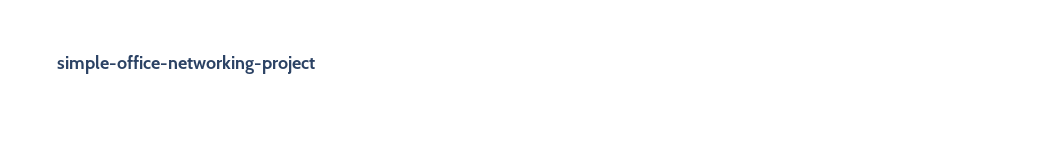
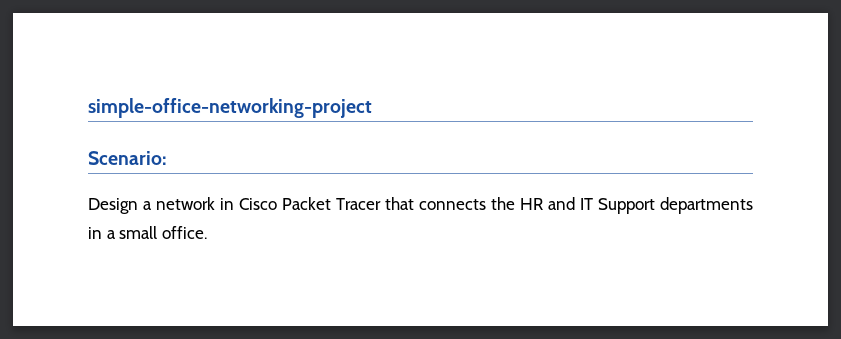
(315, 64) none -> [88,151,167,165] [88,197,753,214] [88,226,207,239] // Scenario: // Design a network in Cisco Packet Tracer that connects the HR and IT Support departments in a small office.

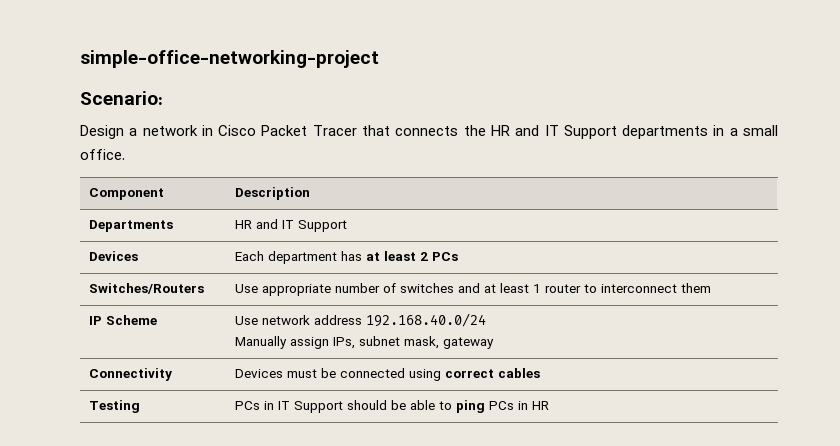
(207, 232) none -> [89,188,165,200] [235,187,311,200] [89,220,174,232] [235,219,348,232] [89,251,139,261] [235,251,459,264] [89,283,205,294] [235,283,712,296] [89,315,158,325] [235,313,487,327] [235,336,495,349] [89,368,173,381] [235,368,541,381] [89,400,141,413] [235,400,550,413] // Component | Description // Departments | HR and IT Support // Devices | Each department has at least 2 PCs // Switches/Routers | Use appropriate number of switches and at least 1 router to interconnect them // IP Scheme | Use network address 192.168.40.0/24 // Manually assign IPs, subnet mask, gateway // Connectivity | Devices must be connected using correct cables // Testing | PCs in IT Support should be able to ping PCs in HR

